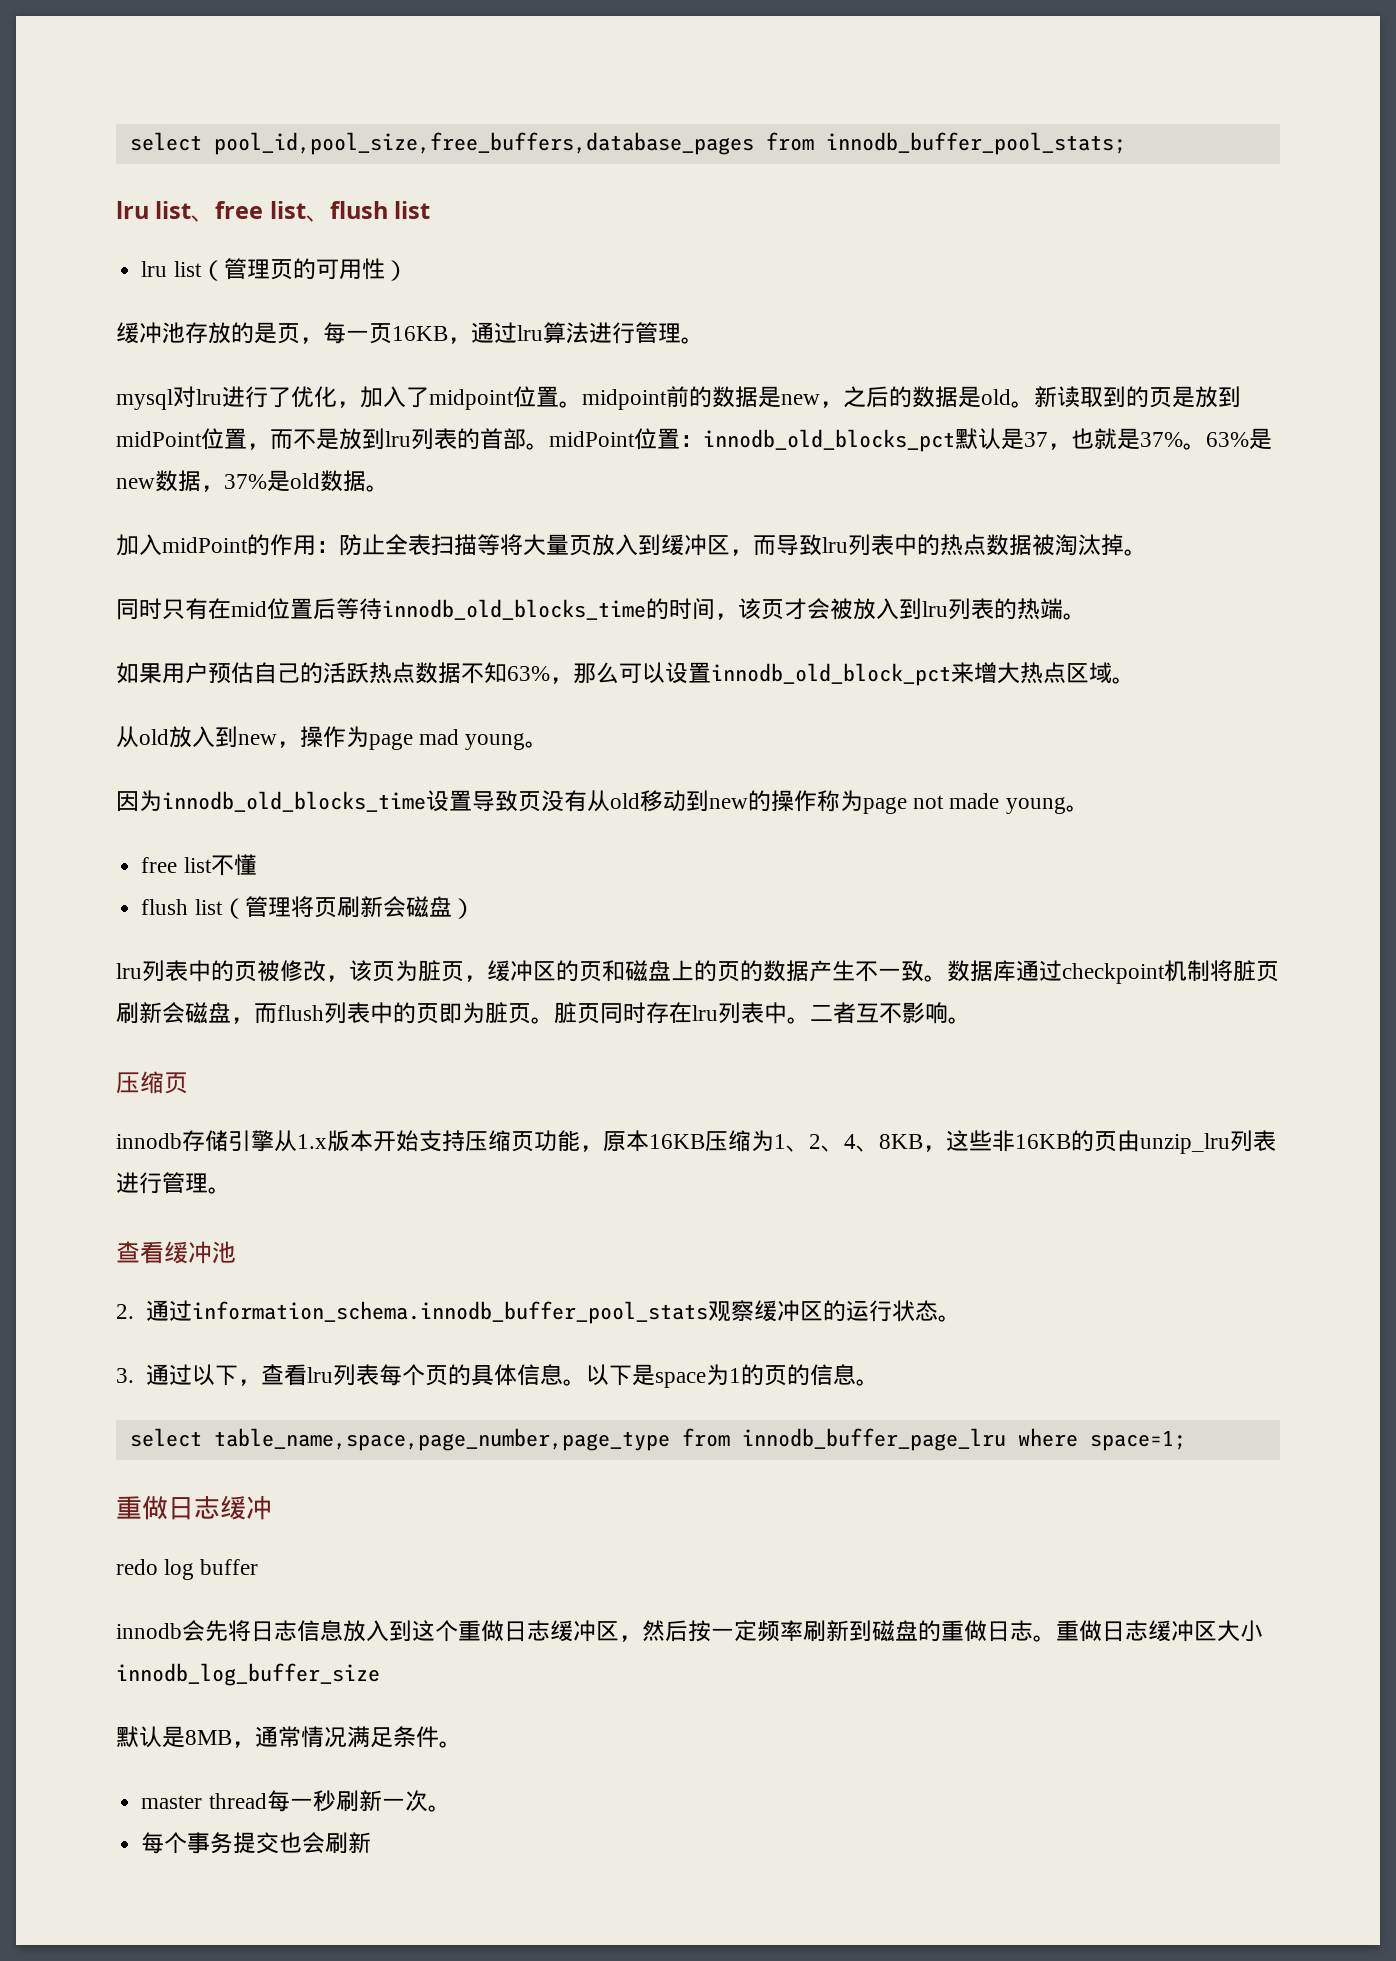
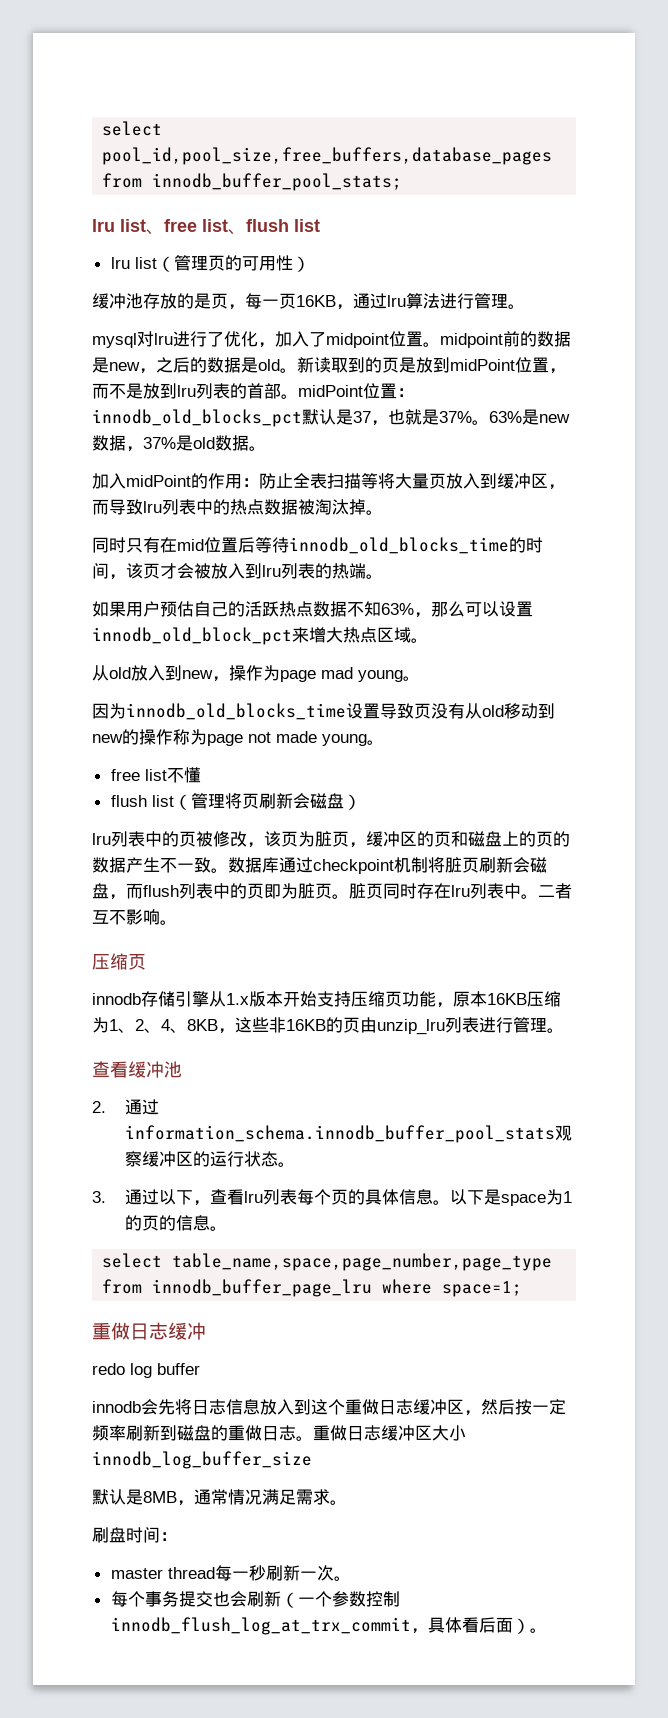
[393,1726,462,1748] 条件。 -> [296,1489,347,1505] [92,1527,177,1543] 需求。 // 刷盘时间：
(372, 1843) none -> [280,1591,400,1608] [110,1617,547,1635] （一个参数控制innodb_flush_log_at_trx_commit，具体看后面）。

